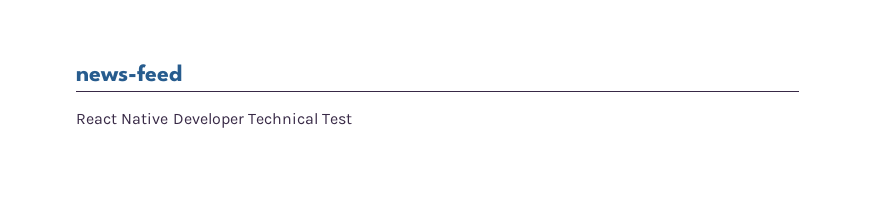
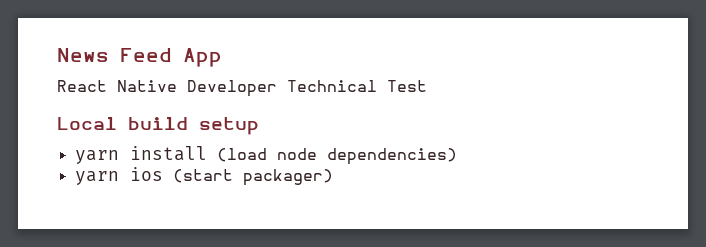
[76,64,182,82] news-feed -> [57,48,222,67] News Feed App
(353, 119) none -> [57,117,259,135] [74,146,457,165] [74,167,333,186] // Local build setup // yarn install (load node dependencies) // yarn ios (start packager)

